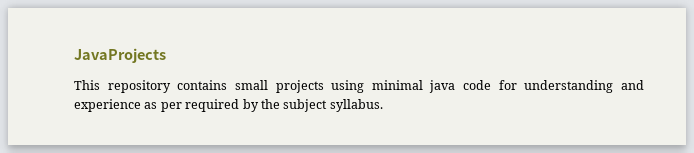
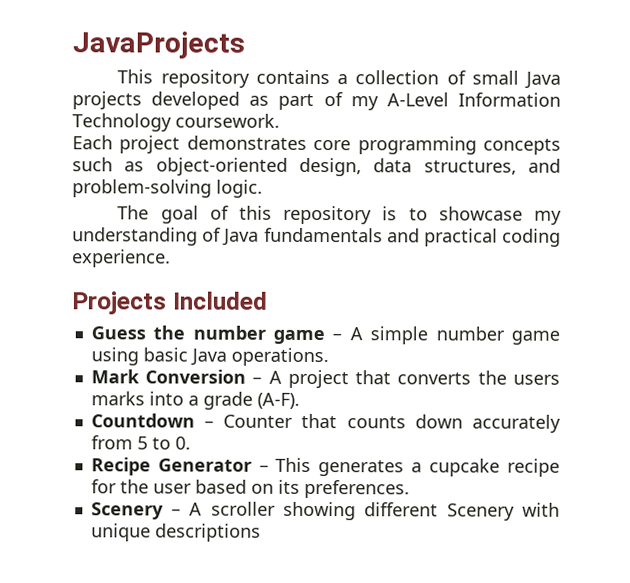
[234,80,644,93] [74,99,383,112] small projects using minimal java code for understanding and experience as per required by the subject syllabus. -> [337,70,561,89] [72,91,561,111] [72,113,280,132] [72,135,561,155] [72,157,561,177] [72,179,263,198] [117,205,562,225] [72,227,561,247] [72,249,171,268] [71,291,267,315] [90,325,560,345] [90,347,329,367] [90,369,560,389] [90,391,300,410] [90,413,561,433] [90,435,191,450] [90,457,560,477] [90,479,410,499] [90,501,560,521] [90,523,261,542] a collection of small Java projects developed as part of my A-Level Information Technology coursework. // Each project demonstrates core programming concepts such as object-oriented design, data structures, and problem-solving logic. // The goal of this repository is to showcase my understanding of Java fundamentals and practical coding experience. // Projects Included // Guess the number game – A simple number game using basic Java operations. // Mark Conversion – A project that converts the users marks into a grade (A-F). // Countdown – Counter that counts down accurately from 5 to 0. // Recipe Generator – This generates a cupcake recipe for the user based on its preferences. // Scenery – A scroller showing different Scenery with unique descriptions

